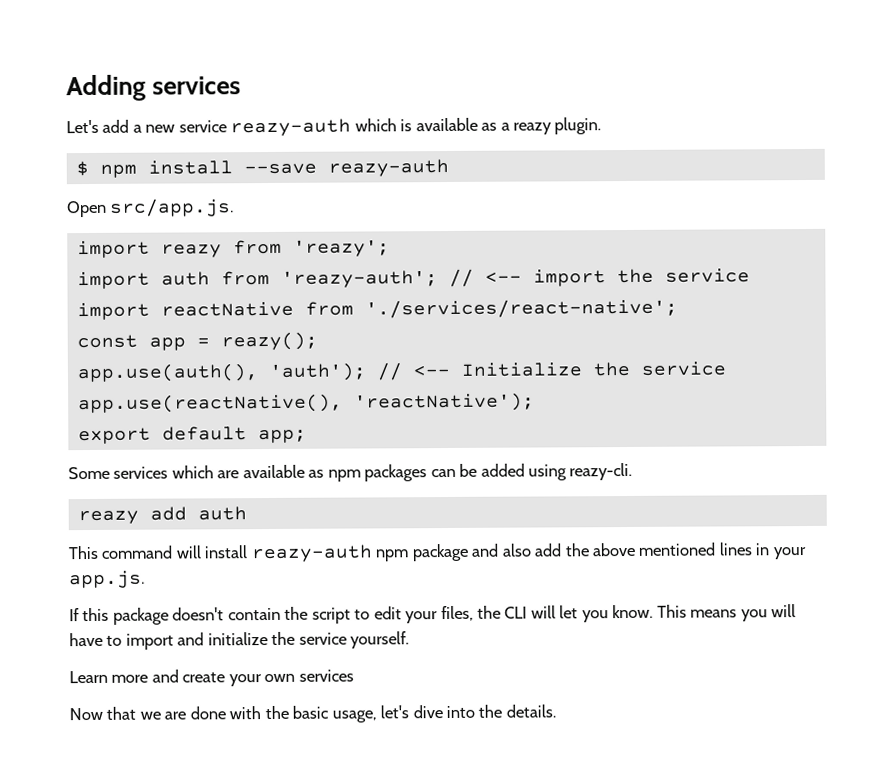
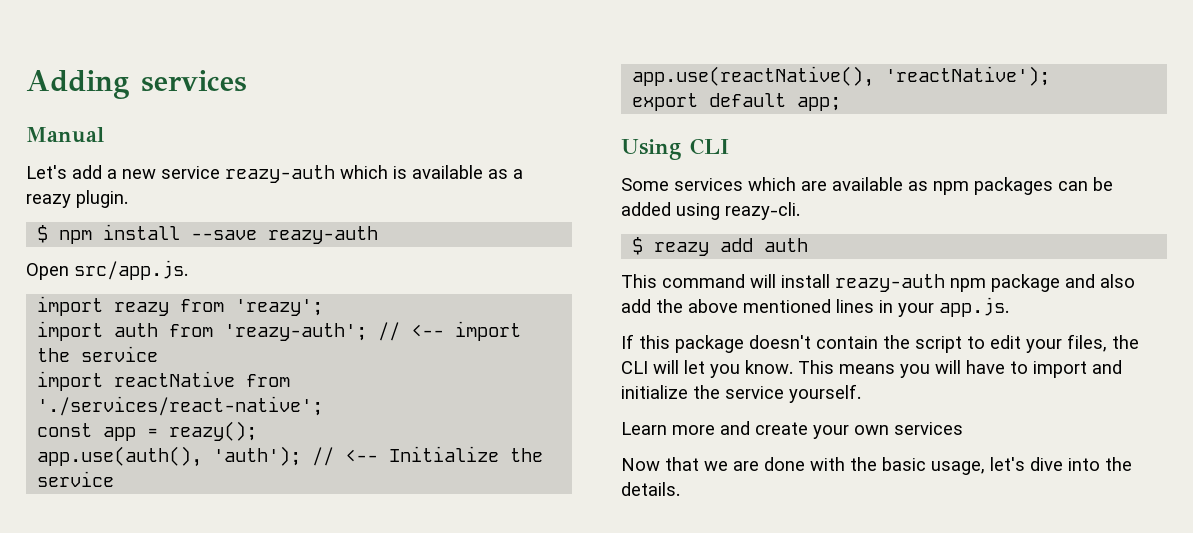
(242, 85) none -> [26,127,104,143] // Manual
(307, 436) none -> [621,138,729,160] // Using CLI
(633, 471) none -> [632,237,644,255] $

